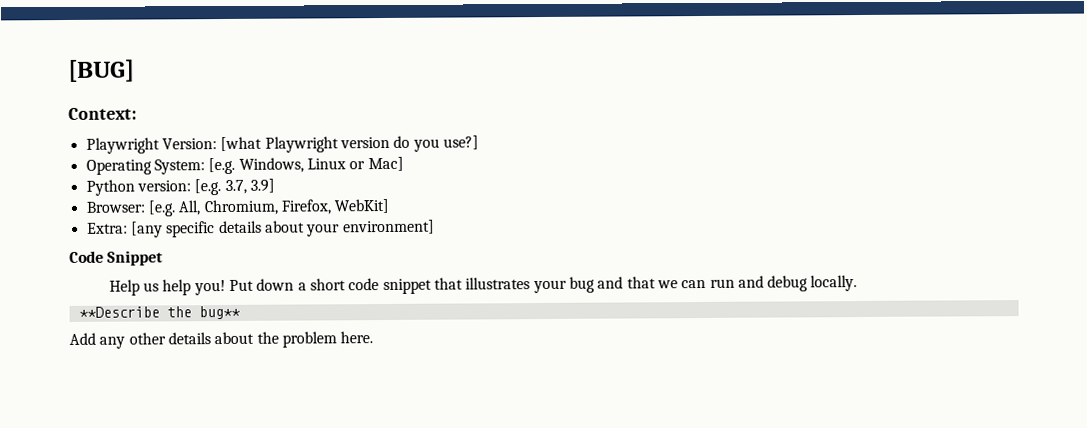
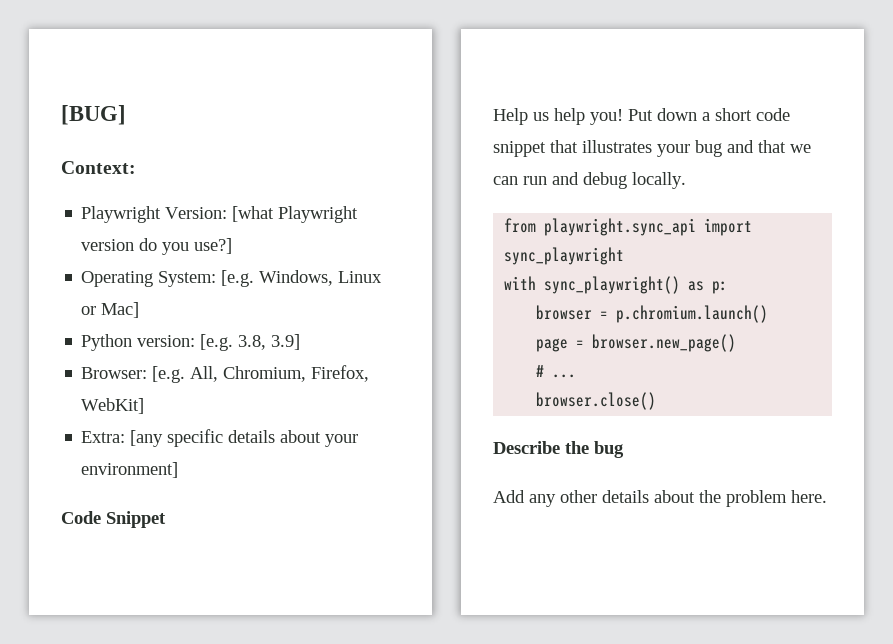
[224,179,247,195] 3.7, -> [238,335,267,350] 3.8,
[78,305,241,320] **Describe the bug** -> [504,218,753,236] [504,247,625,265] [504,276,729,294] [536,305,769,323] [536,334,737,352] [536,365,577,378] [536,392,657,410] [493,441,624,458] from playwright.sync_api import sync_playwright // with sync_playwright() as p: // browser = p.chromium.launch() // page = browser.new_page() // # ... // browser.close() // Describe the bug

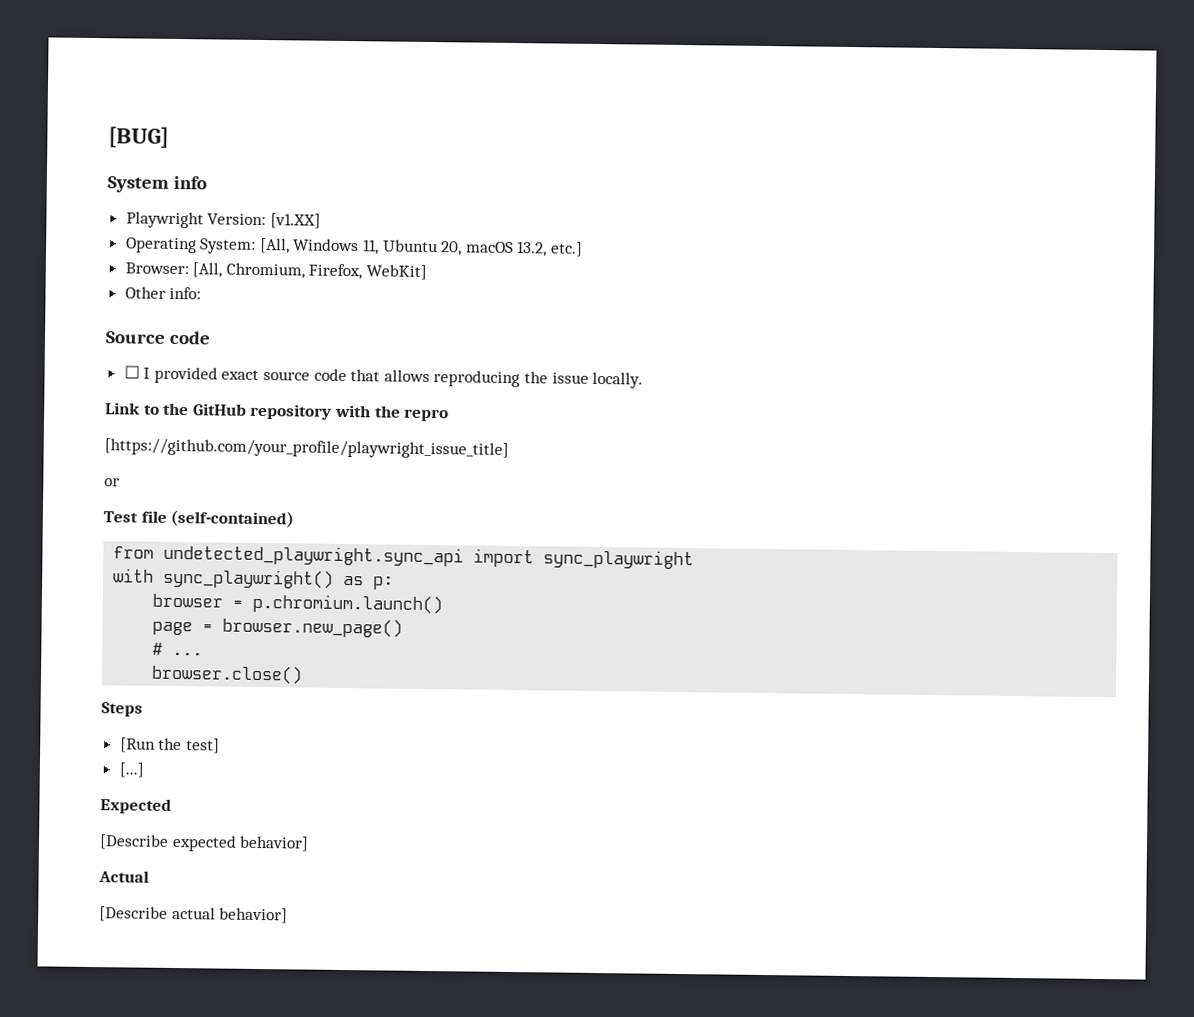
[61,161,136,174] Context: -> [107,175,207,193] System info
[232,206,359,223] [81,238,233,255] [81,270,383,287] [81,302,140,318] [81,334,301,351] [what Playwright version do you use?] // Operating System: [e.g. Windows, Linux or Mac] // Python version: [e.g. 3.8, 3.9] -> [269,213,321,229] [125,237,584,257] [v1.XX] // Operating System: [All, Windows 11, Ubuntu 20, macOS 13.2, etc.]
[152,366,219,383] [e.g. All, -> [192,262,223,278] [All,
[81,429,359,447] [81,462,179,478] [61,511,166,528] [493,108,790,125] [493,140,811,157] [493,172,686,189] Extra: [any specific details about your environment] // Code Snippet // Help us help you! Put down a short code snippet that illustrates your bug and that we can run and debug locally. -> [124,286,202,300] [105,330,211,345] [123,365,644,389] [105,402,450,422] [104,438,509,459] [104,478,120,487] [103,509,295,528] Other info: // Source code // ☐ I provided exact source code that allows reproducing the issue locally. // Link to the GitHub repository with the repro // [https://github.com/your_profile/playwright_issue_title] // or // Test file (self-contained)
[544,218,697,236] playwright.sync_api -> [163,544,465,567] undetected_playwright.sync_api
[493,441,624,458] [493,490,827,507] Describe the bug // Add any other details about the problem here. -> [101,702,143,717] [119,737,220,754] [118,762,144,778] [100,798,172,814] [99,834,310,852] [98,870,149,883] [99,906,289,924] Steps // [Run the test] // [...] // Expected // [Describe expected behavior] // Actual // [Describe actual behavior]

